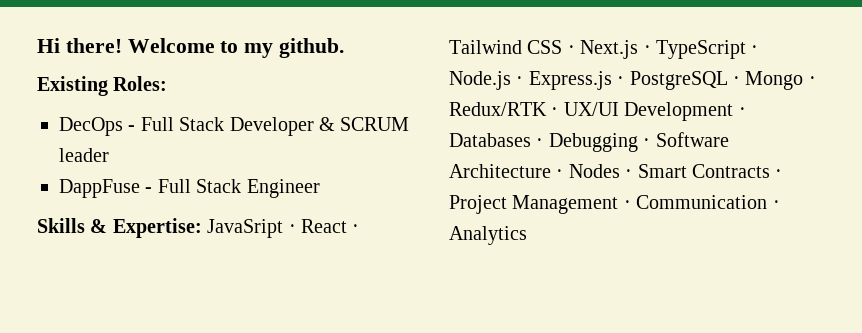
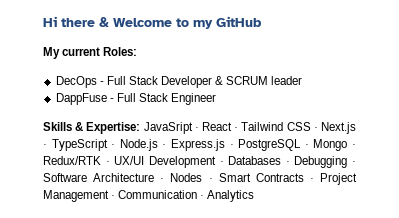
[65,38,122,53] there! -> [61,17,109,27] there &
[279,38,345,58] [37,76,108,96] github. // Existing -> [216,16,262,27] [43,47,101,59] GitHub // My current

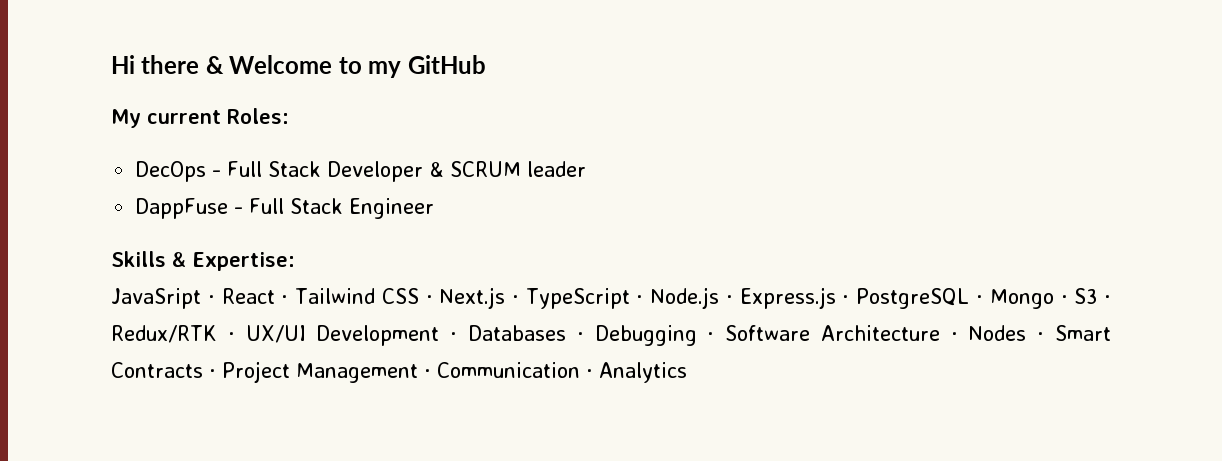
(141, 128) none -> (295, 261) //
(357, 146) none -> [1074,288,1111,304] S3 ·

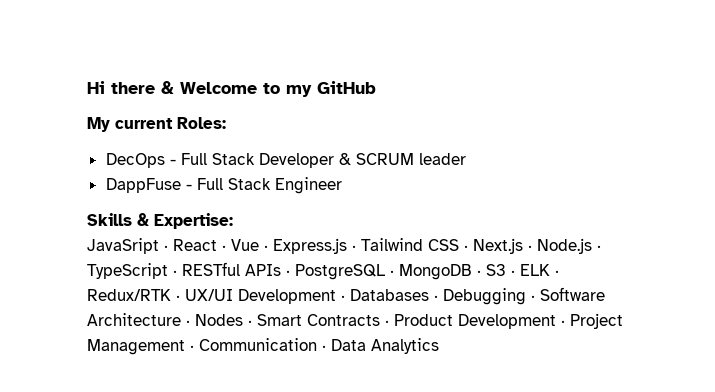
(289, 299) none -> [231,238,356,254] Vue · Express.js ·
[525,287,836,309] TypeScript · Node.js · Express.js -> [537,238,601,254] [87,262,281,279] Node.js · TypeScript · RESTful APIs
[989,289,1054,309] Mongo -> [399,264,472,280] MongoDB
(1111, 299) none -> [520,264,559,276] ELK ·
(216, 373) none -> [394,314,565,329] Product Development ·
(593, 373) none -> [331,339,366,351] Data

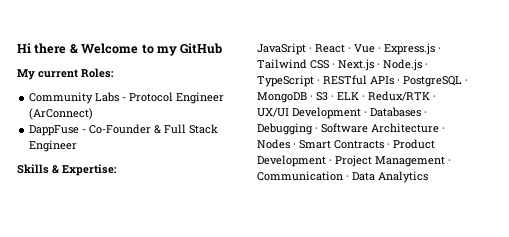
[105,153,466,168] DecOps - Full Stack Developer & SCRUM leader -> [29,92,225,104] [29,108,94,120] Community Labs - Protocol Engineer (ArConnect)
(192, 187) none -> [89,124,162,134] Co-Founder &

